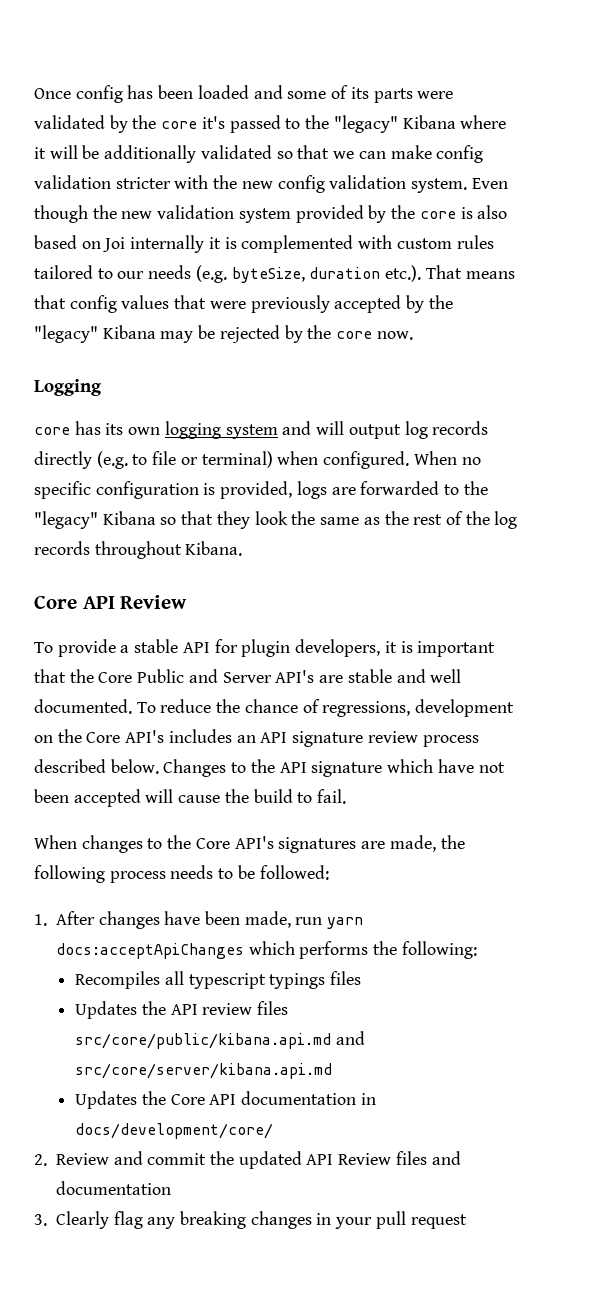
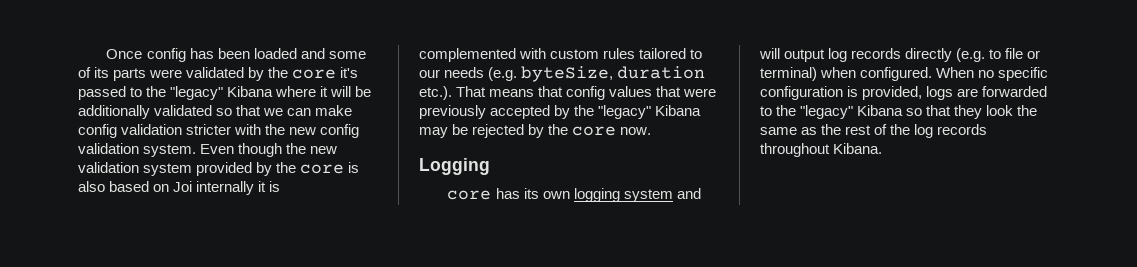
[34,595,188,609] [34,639,496,657] [34,669,462,683] [34,699,515,717] [34,729,479,747] [34,759,505,777] [34,789,347,807] [34,835,465,853] [34,865,329,883] [34,911,364,929] [55,941,477,959] [75,971,362,989] [75,1001,289,1019] [75,1031,365,1049] [75,1063,333,1079] [75,1091,376,1109] [75,1123,274,1139] [34,1151,461,1169] [55,1181,171,1195] [34,1211,467,1229] // Core API Review // To provide a stable API for plugin developers, it is important that the Core Public and Server API's are stable and well documented. To reduce the chance of regressions, development on the Core API's includes an API signature review process described below. Changes to the API signature which have not been accepted will cause the build to fail. // When changes to the Core API's signatures are made, the following process needs to be followed: // 1. After changes have been made, run yarn docs:acceptApiChanges which performs the following: // Recompiles all typescript typings files // Updates the API review files src/core/public/kibana.api.md and src/core/server/kibana.api.md // Updates the Core API documentation in docs/development/core/ // 2. Review and commit the updated API Review files and documentation // 3. Clearly flag any breaking changes in your pull request -> (883, 148) none

